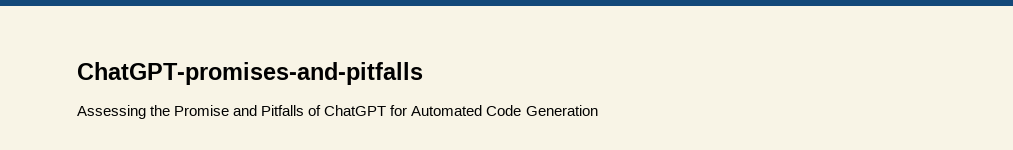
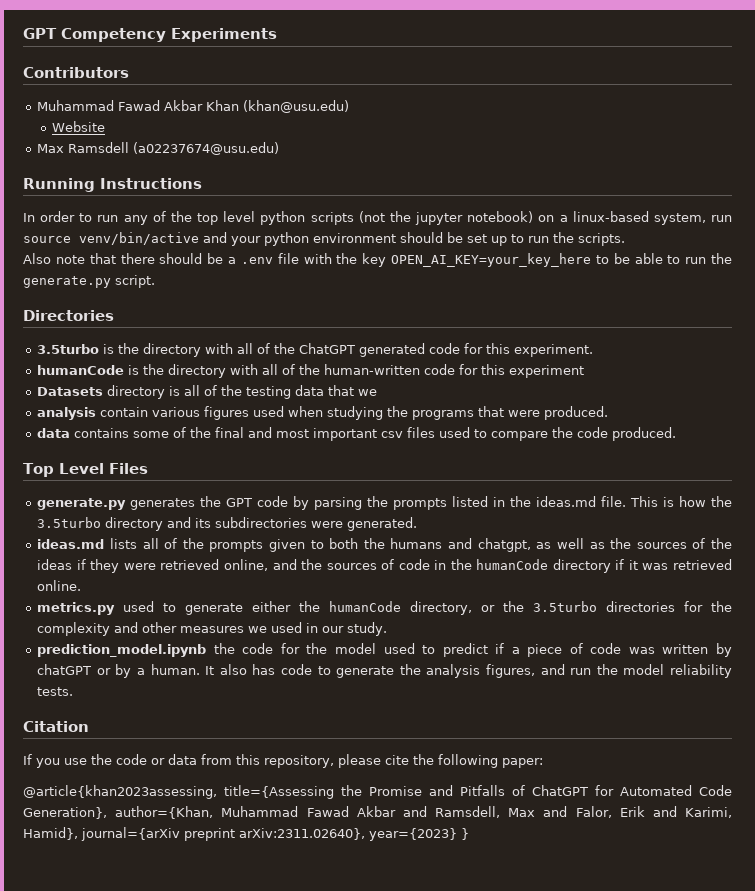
[77,62,423,85] [77,105,146,119] ChatGPT-promises-and-pitfalls // Assessing -> [23,28,277,42] [23,67,129,78] [37,100,350,113] [52,121,106,132] [37,142,280,155] [23,178,202,192] [23,211,732,225] [23,232,625,246] [23,253,733,267] [23,275,155,288] [23,310,114,321] [37,343,594,357] [37,364,585,378] [37,385,378,399] [37,406,609,420] [37,427,677,441] [23,463,148,477] [37,496,733,510] [37,517,418,531] [37,538,733,552] [37,559,733,573] [37,580,82,591] [37,601,732,615] [37,622,388,636] [37,643,733,657] [37,664,732,678] [37,687,74,696] [23,721,89,732] [23,754,543,768] [23,785,334,799] GPT Competency Experiments // Contributors // Muhammad Fawad Akbar Khan (khan@usu.edu) // Website // Max Ramsdell (a02237674@usu.edu) // Running Instructions // In order to run any of the top level python scripts (not the jupyter notebook) on a linux-based system, run source venv/bin/active and your python environment should be set up to run the scripts. // Also note that there should be a .env file with the key OPEN_AI_KEY=your_key_here to be able to run the generate.py script. // Directories // 3.5turbo is the directory with all of the ChatGPT generated code for this experiment. // humanCode is the directory with all of the human-written code for this experiment // Datasets directory is all of the testing data that we // analysis contain various figures used when studying the programs that were produced. // data contains some of the final and most important csv files used to compare the code produced. // Top Level Files // generate.py generates the GPT code by parsing the prompts listed in the ideas.md file. This is how the 3.5turbo directory and its subdirectories were generated. // ideas.md lists all of the prompts given to both the humans and chatgpt, as well as the sources of the ideas if they were retrieved online, and the sources of code in the humanCode directory if it was retrieved online. // metrics.py used to generate either the humanCode directory, or the 3.5turbo directories for the complexity and other measures we used in our study. // prediction_model.ipynb the code for the model used to predict if a piece of code was written by chatGPT or by a human. It also has code to generate the analysis figures, and run the model reliability tests. // Citation // If you use the code or data from this repository, please cite the following paper: // @article{khan2023assessing, title={Assessing
[525,105,598,116] Generation -> [23,806,733,819] [23,827,469,841] Generation}, author={Khan, Muhammad Fawad Akbar and Ramsdell, Max and Falor, Erik and Karimi, Hamid}, journal={arXiv preprint arXiv:2311.02640}, year={2023} }

